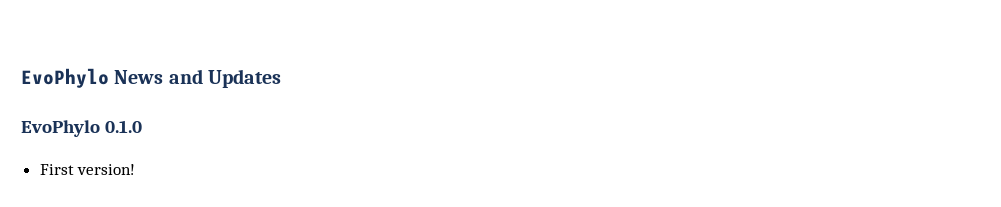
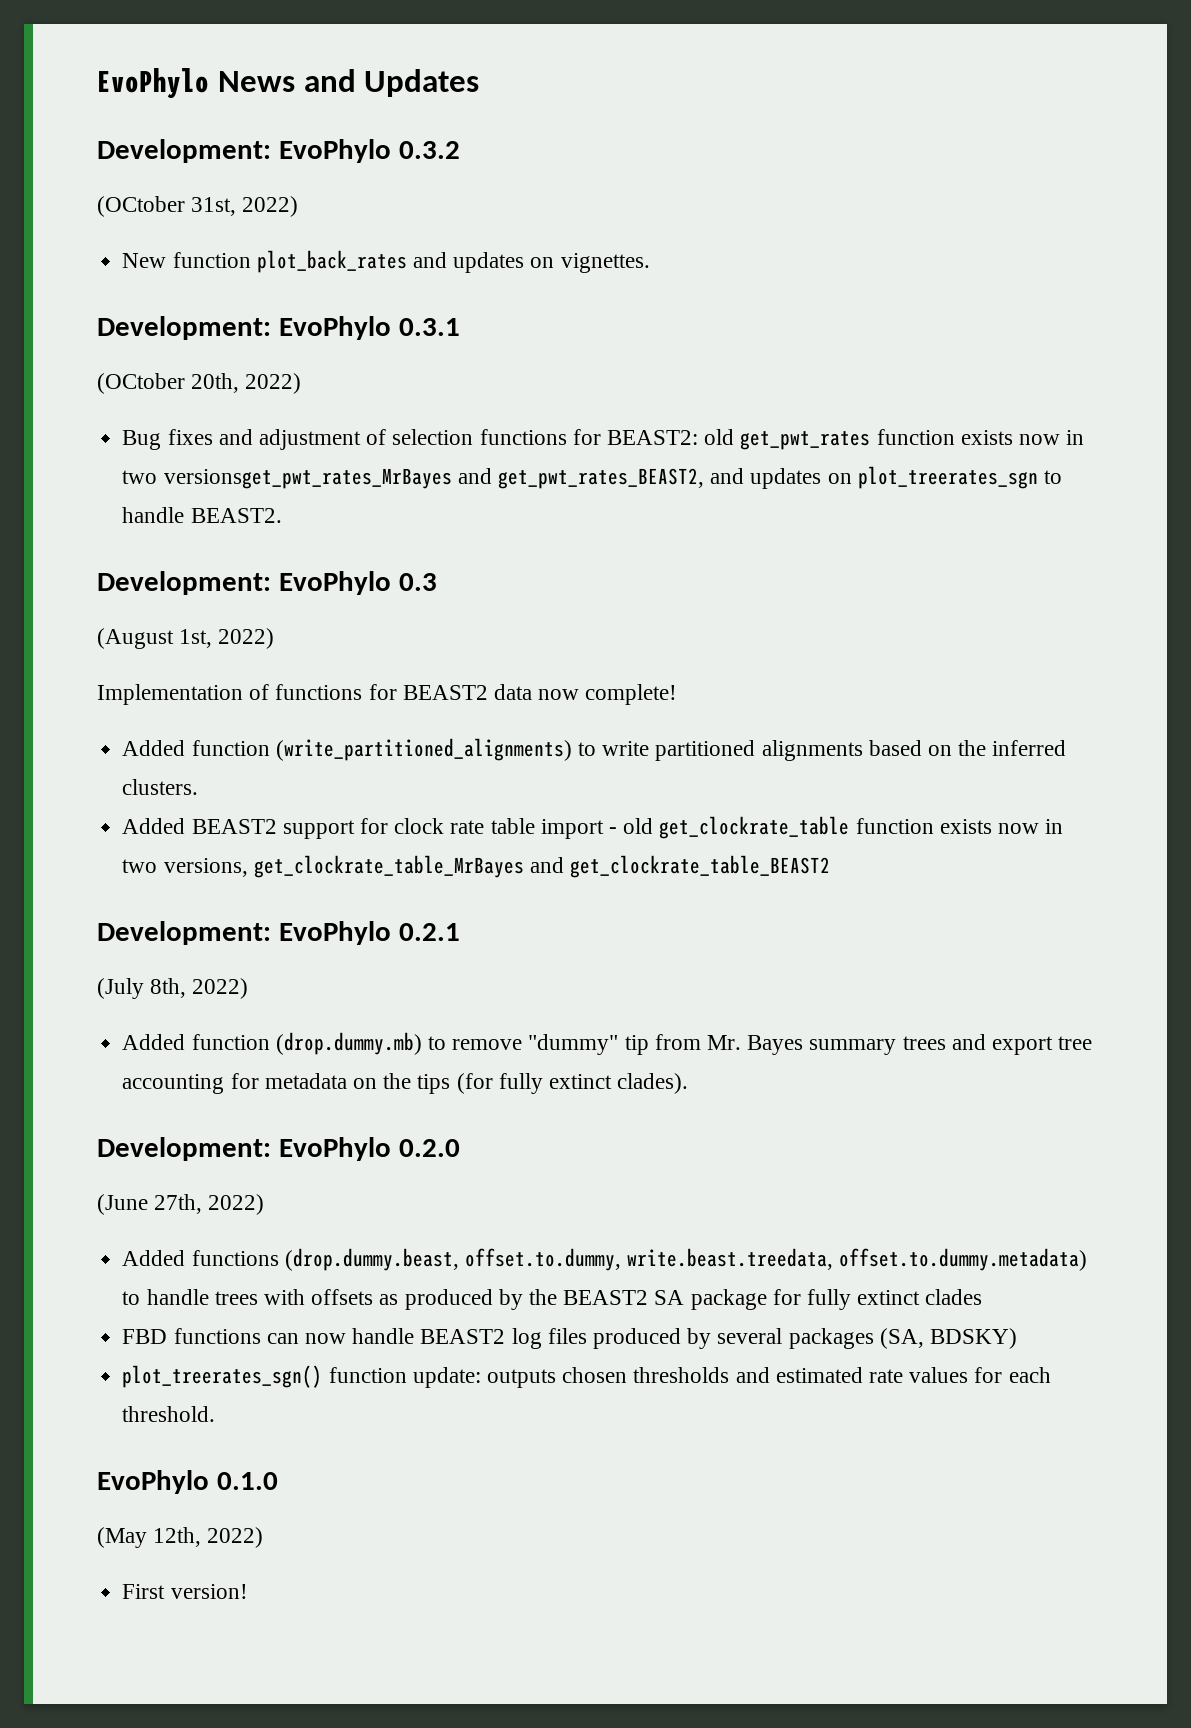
(281, 78) none -> [97,139,460,163] [97,196,299,217] [122,250,650,273] [97,316,460,340] [97,373,302,394] [122,429,1085,450] [122,466,1062,489] [122,507,282,523] [97,571,437,595] [97,628,275,649] [97,684,678,705] [122,738,1067,761] [122,779,199,795] [122,816,1064,839] [122,855,831,878] [97,921,460,945] [97,978,249,999] [122,1032,1093,1055] [122,1073,689,1094] [97,1137,460,1161] [97,1194,265,1215] [122,1248,1088,1271] [122,1289,983,1310] [122,1328,1018,1349] [122,1365,1051,1388] [122,1406,216,1422] // Development: EvoPhylo 0.3.2 // (OCtober 31st, 2022) // New function plot_back_rates and updates on vignettes. // Development: EvoPhylo 0.3.1 // (OCtober 20th, 2022) // Bug fixes and adjustment of selection functions for BEAST2: old get_pwt_rates function exists now in two versionsget_pwt_rates_MrBayes and get_pwt_rates_BEAST2, and updates on plot_treerates_sgn to handle BEAST2. // Development: EvoPhylo 0.3 // (August 1st, 2022) // Implementation of functions for BEAST2 data now complete! // Added function (write_partitioned_alignments) to write partitioned alignments based on the inferred clusters. // Added BEAST2 support for clock rate table import - old get_clockrate_table function exists now in two versions, get_clockrate_table_MrBayes and get_clockrate_table_BEAST2 // Development: EvoPhylo 0.2.1 // (July 8th, 2022) // Added function (drop.dummy.mb) to remove "dummy" tip from Mr. Bayes summary trees and export tree accounting for metadata on the tips (for fully extinct clades). // Development: EvoPhylo 0.2.0 // (June 27th, 2022) // Added functions (drop.dummy.beast, offset.to.dummy, write.beast.treedata, offset.to.dummy.metadata) to handle trees with offsets as produced by the BEAST2 SA package for fully extinct clades // FBD functions can now handle BEAST2 log files produced by several packages (SA, BDSKY) // plot_treerates_sgn() function update: outputs chosen thresholds and estimated rate values for each threshold.
(142, 126) none -> [97,1527,264,1548] // (May 12th, 2022)

